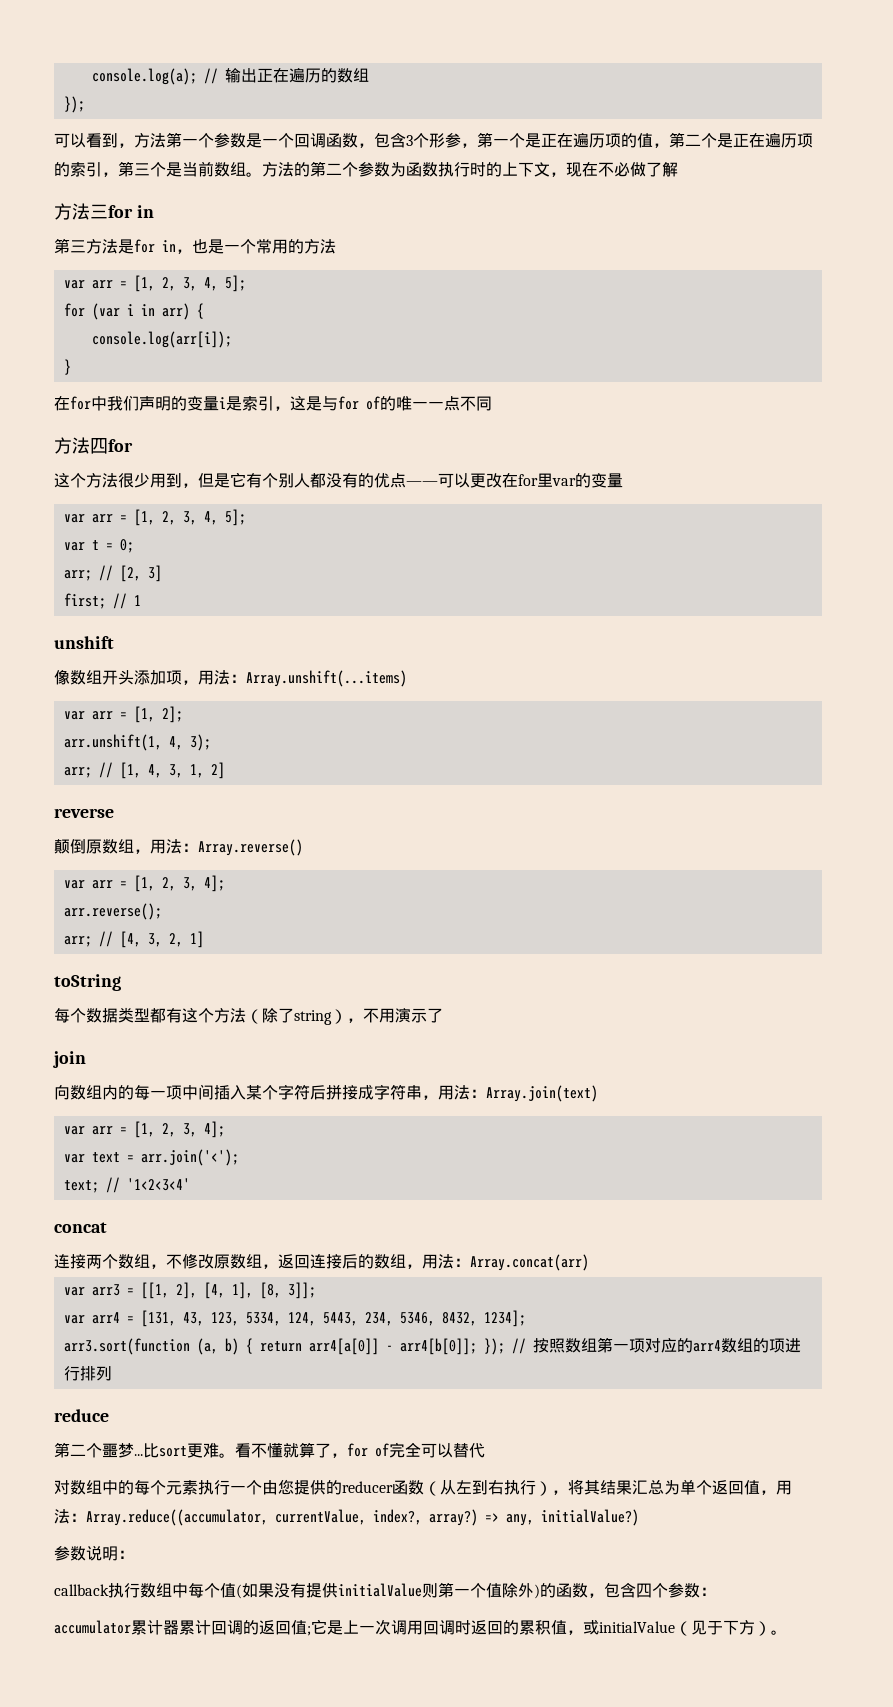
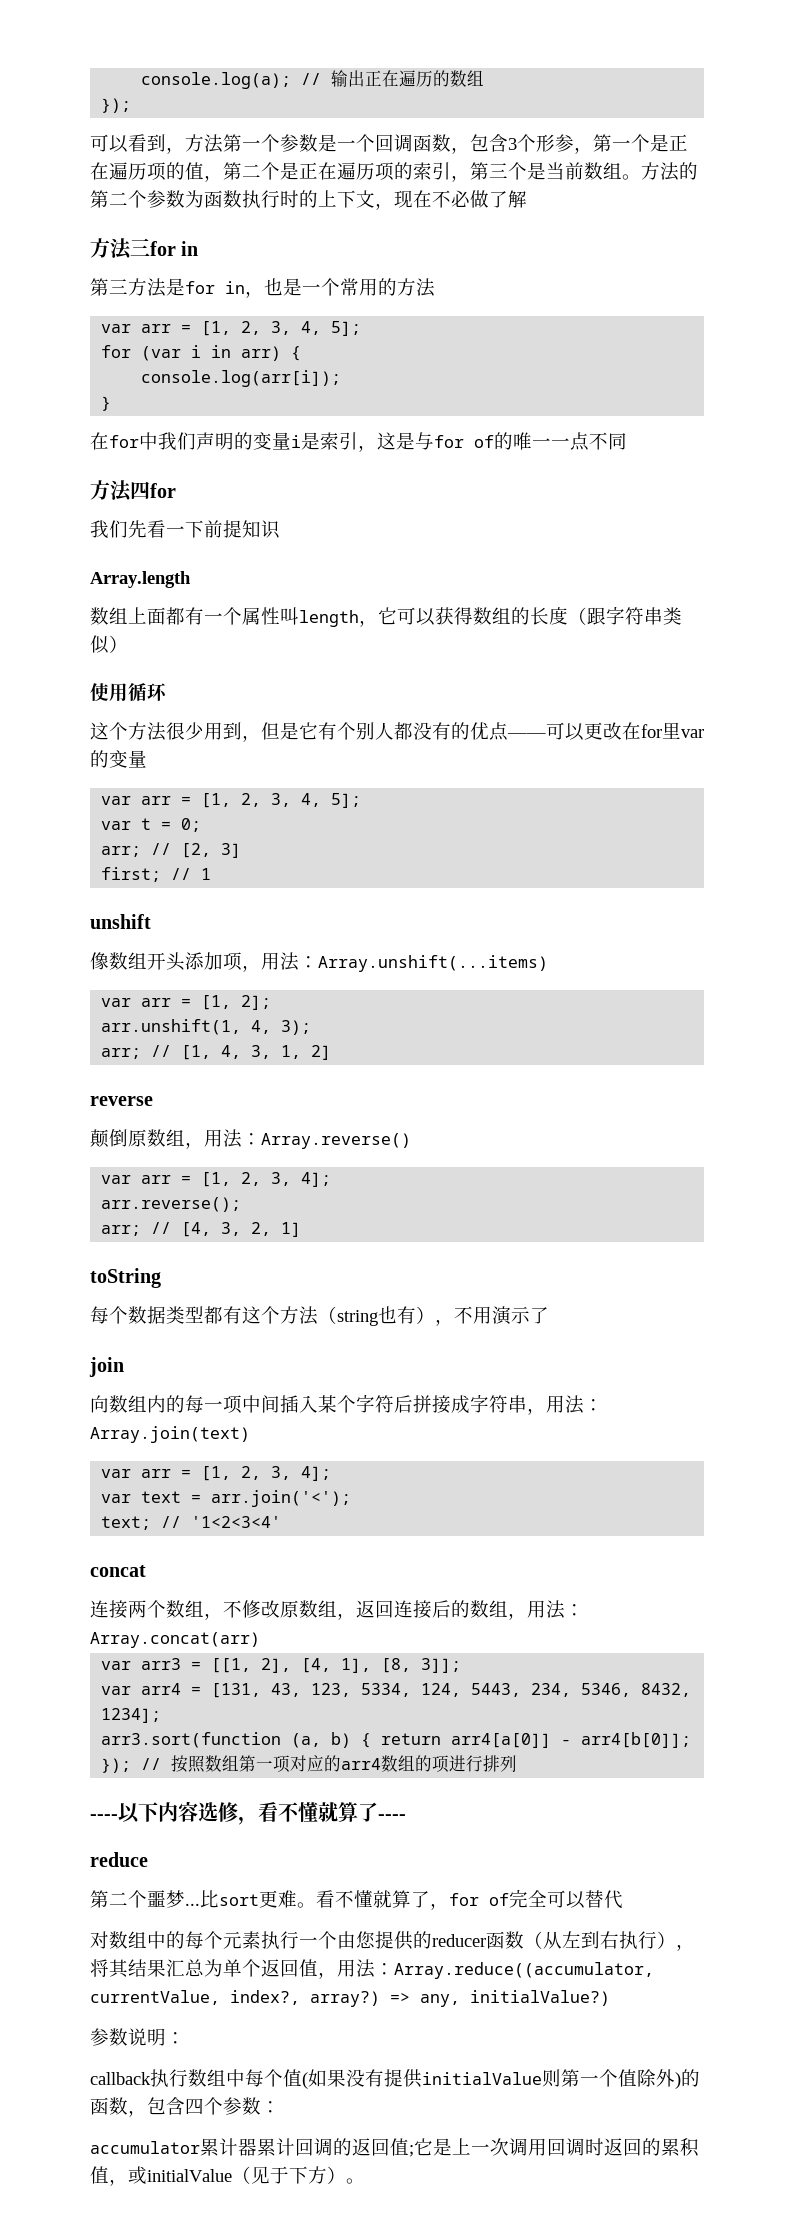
(133, 445) none -> [90,520,280,539] [90,571,191,588] [90,606,682,627] [90,635,128,654] [90,683,167,702] // 我们先看一下前提知识 // Array.length // 数组上面都有一个属性叫length，它可以获得数组的长度（跟字符串类似） // 使用循环
[262,1008,332,1025] 除了string -> [337,1306,416,1326] string也有
(112, 1373) none -> [90,1801,406,1825] // ----以下内容选修，看不懂就算了----

